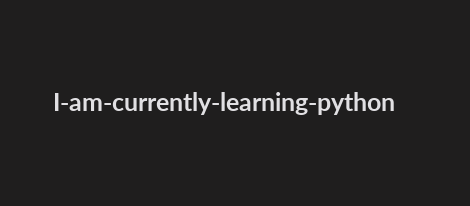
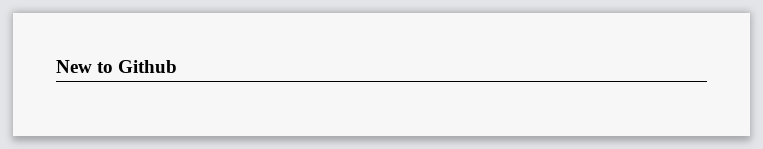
[53,92,395,115] I-am-currently-learning-python -> [56,60,178,73] New to Github

